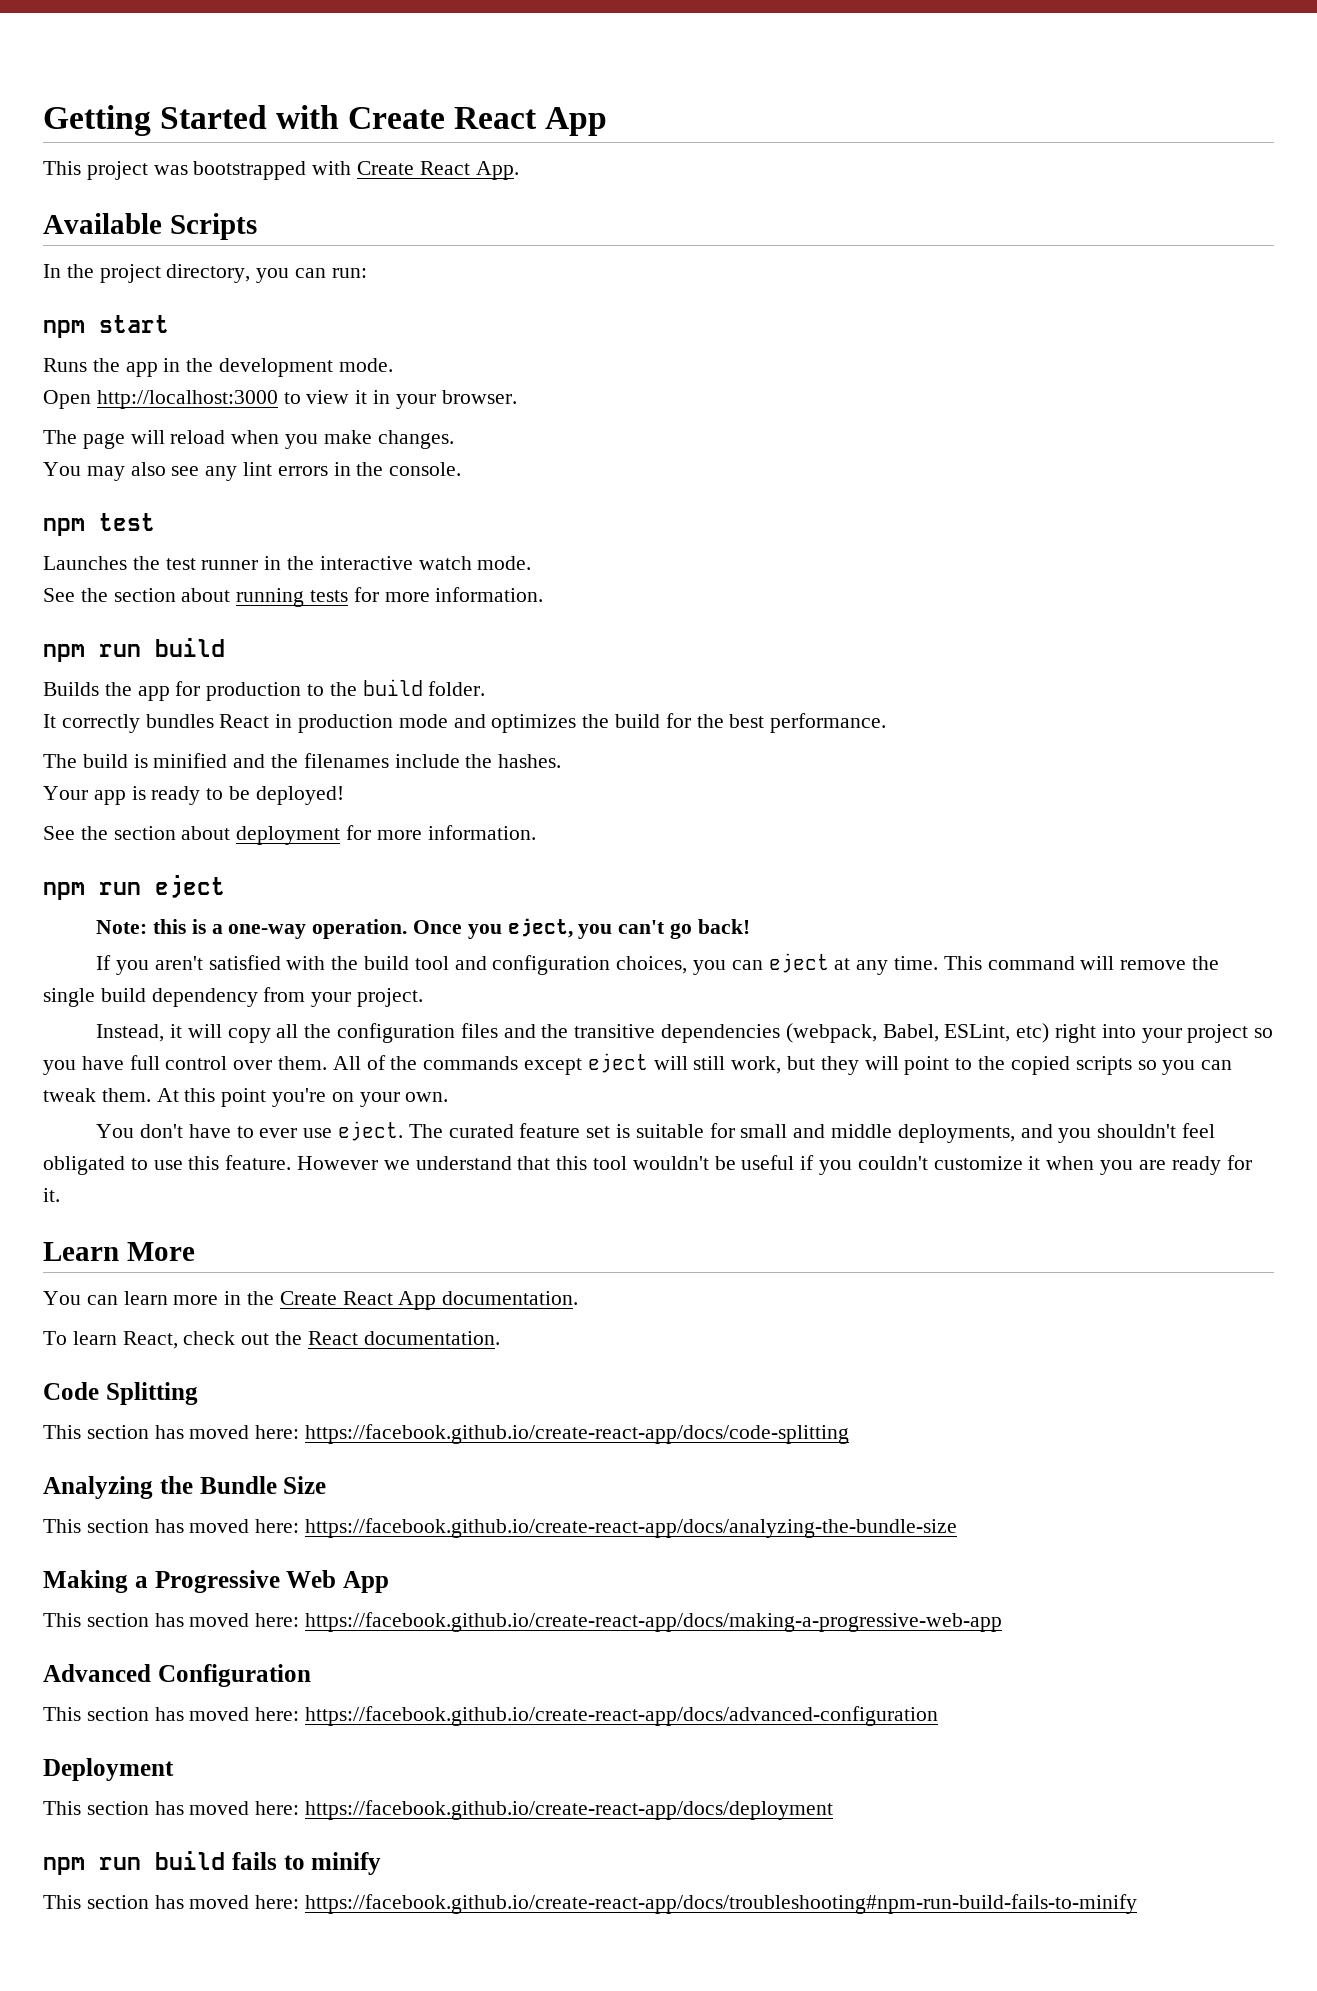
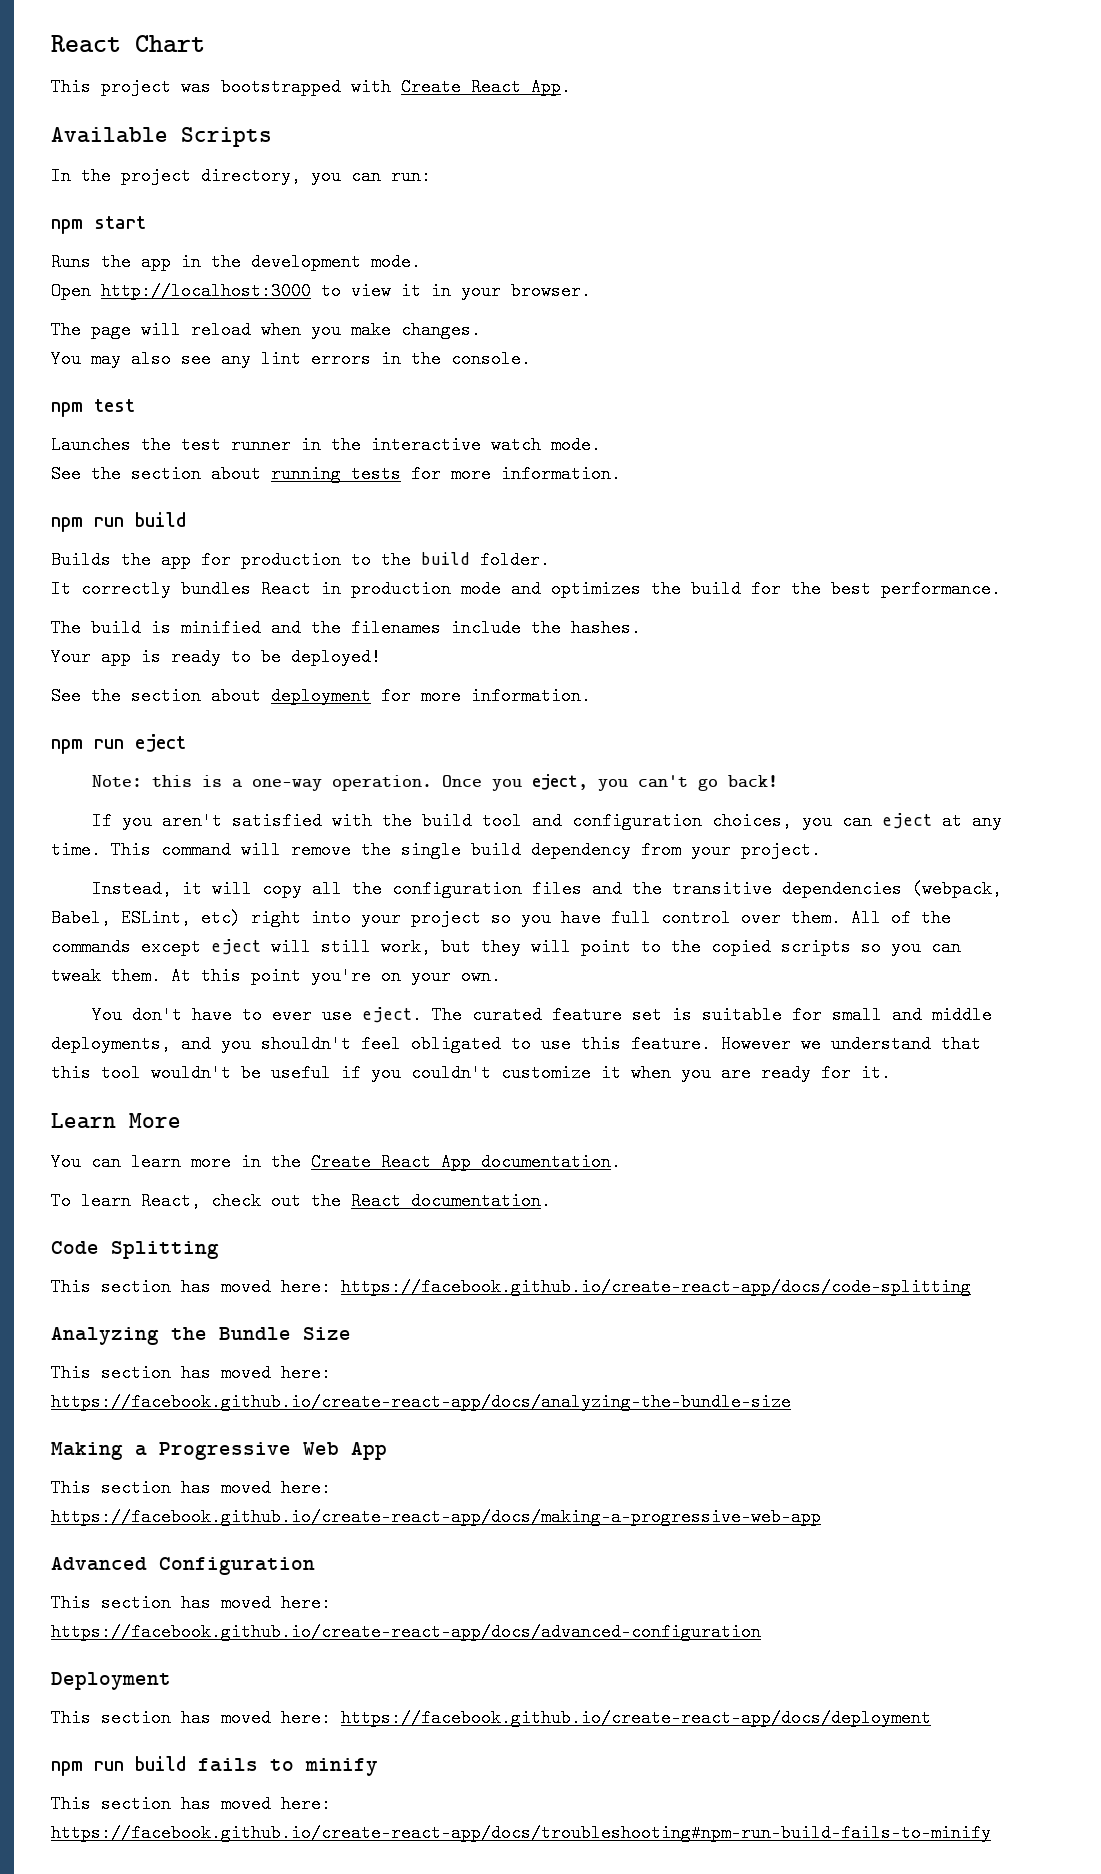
[43,105,608,136] Getting Started with Create React App -> [51,35,205,53] React Chart

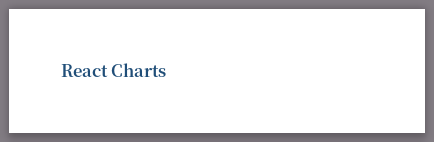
[51,35,205,53] [51,78,571,96] [51,127,272,147] [51,167,431,185] [51,216,146,234] [51,253,421,271] [51,282,591,300] [51,321,481,339] [51,350,531,368] [51,399,135,417] [51,436,601,454] [51,465,621,483] [51,512,186,532] [51,551,550,569] [51,580,1001,598] [51,619,641,637] [51,648,381,666] [51,687,591,705] [51,734,186,754] [91,774,778,791] [91,812,1002,830] [51,841,821,859] [91,880,1002,898] [51,909,951,927] [51,938,961,956] [51,967,501,985] [91,1006,992,1024] [51,1035,981,1053] [51,1064,891,1082] [51,1113,181,1129] [51,1153,621,1171] [51,1192,551,1210] [51,1241,219,1259] [51,1278,971,1296] [51,1327,351,1345] [51,1364,331,1382] [51,1393,791,1411] [51,1442,387,1460] [51,1479,331,1497] [51,1508,821,1526] [51,1557,315,1575] [51,1594,331,1612] [51,1623,761,1641] [51,1672,171,1690] [51,1709,931,1727] [51,1756,378,1776] [51,1795,331,1813] [51,1824,991,1842] React Chart // This project was bootstrapped with Create React App. // Available Scripts // In the project directory, you can run: // npm start // Runs the app in the development mode. // Open http://localhost:3000 to view it in your browser. // The page will reload when you make changes. // You may also see any lint errors in the console. // npm test // Launches the test runner in the interactive watch mode. // See the section about running tests for more information. // npm run build // Builds the app for production to the build folder. // It correctly bundles React in production mode and optimizes the build for the best performance. // The build is minified and the filenames include the hashes. // Your app is ready to be deployed! // See the section about deployment for more information. // npm run eject // Note: this is a one-way operation. Once you eject, you can't go back! // If you aren't satisfied with the build tool and configuration choices, you can eject at any time. This command will remove the single build dependency from your project. // Instead, it will copy all the configuration files and the transitive dependencies (webpack, Babel, ESLint, etc) right into your project so you have full control over them. All of the commands except eject will still work, but they will point to the copied scripts so you can tweak them. At this point you're on your own. // You don't have to ever use eject. The curated feature set is suitable for small and middle deployments, and you shouldn't feel obligated to use this feature. However we understand that this tool wouldn't be useful if you couldn't customize it when you are ready for it. // Learn More // You can learn more in the Create React App documentation. // To learn React, check out the React documentation. // Code Splitting // This section has moved here: https://facebook.github.io/create-react-app/docs/code-splitting // Analyzing the Bundle Size // This section has moved here: https://facebook.github.io/create-react-app/docs/analyzing-the-bundle-size // Making a Progressive Web App // This section has moved here: https://facebook.github.io/create-react-app/docs/making-a-progressive-web-app // Advanced Configuration // This section has moved here: https://facebook.github.io/create-react-app/docs/advanced-configuration // Deployment // This section has moved here: https://facebook.github.io/create-react-app/docs/deployment // npm run build fails to minify // This section has moved here: https://facebook.github.io/create-react-app/docs/troubleshooting#npm-run-build-fails-to-minify -> [61,63,167,77] React Charts

